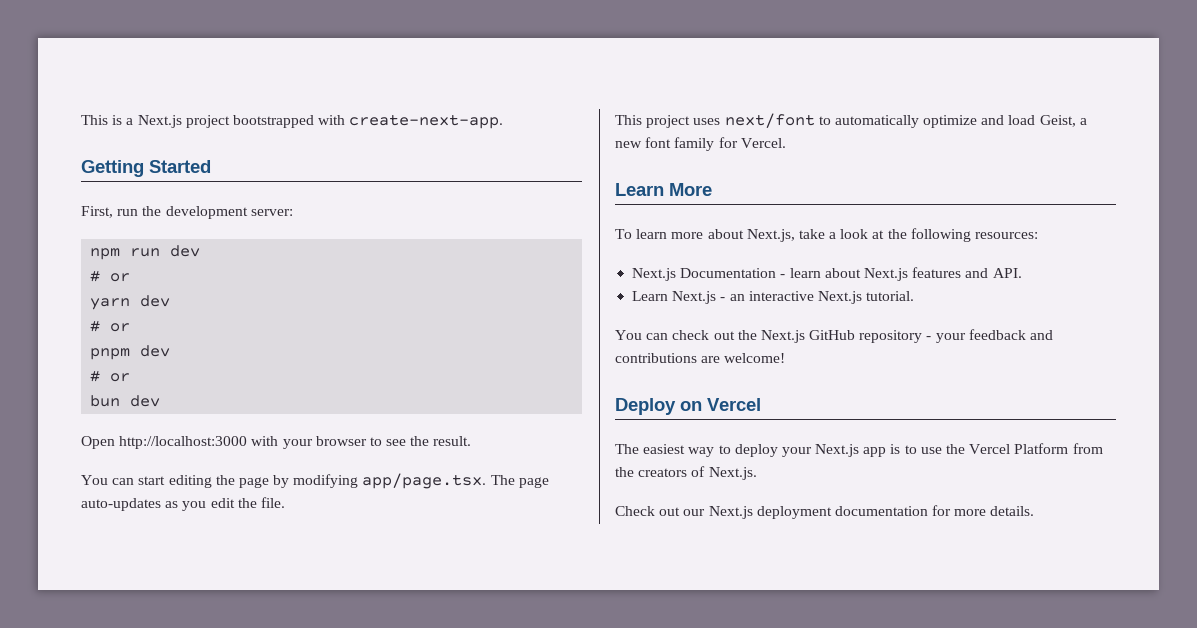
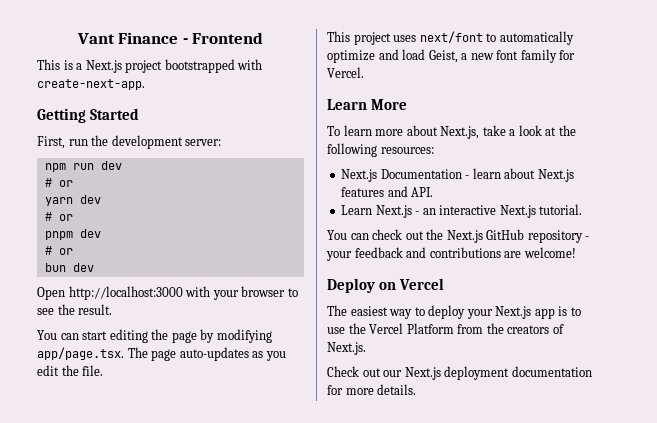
(81, 120) none -> [76,32,264,44] Vant Finance - Frontend //

